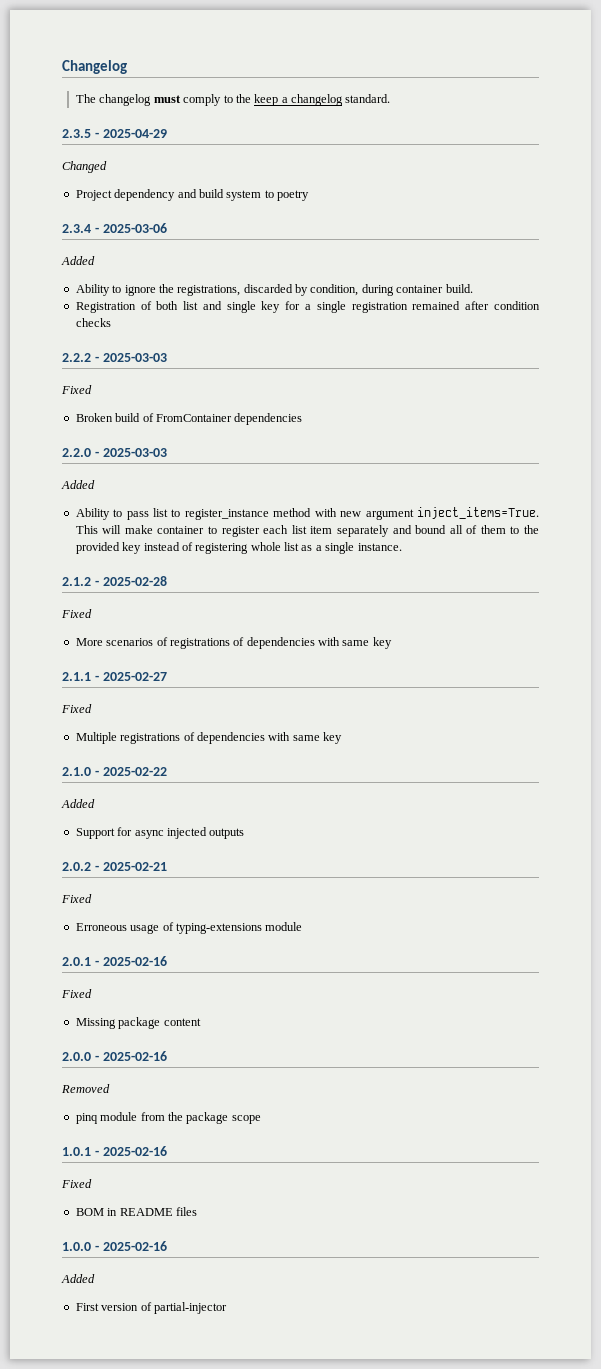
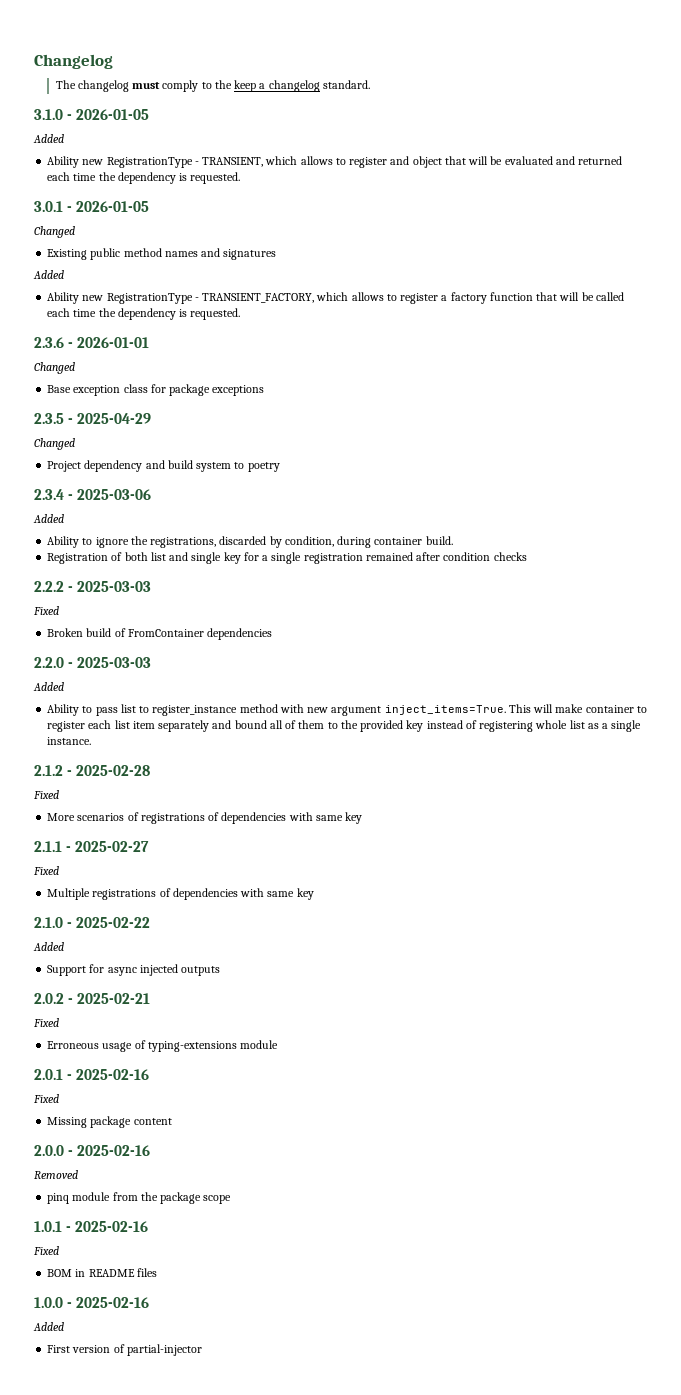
(391, 98) none -> [34,109,150,120] [33,134,64,143] [47,156,623,168] [47,172,241,184] [34,201,150,212] [34,226,75,238] [47,248,277,260] [33,270,64,279] [47,292,624,304] [47,308,241,320] [34,337,150,348] [34,362,75,374] [47,384,265,396] // 3.1.0 - 2026-01-05 // Added // Ability new RegistrationType - TRANSIENT, which allows to register and object that will be evaluated and returned each time the dependency is requested. // 3.0.1 - 2026-01-05 // Changed // Existing public method names and signatures // Added // Ability new RegistrationType - TRANSIENT_FACTORY, which allows to register a factory function that will be called each time the dependency is requested. // 2.3.6 - 2026-01-01 // Changed // Base exception class for package exceptions

